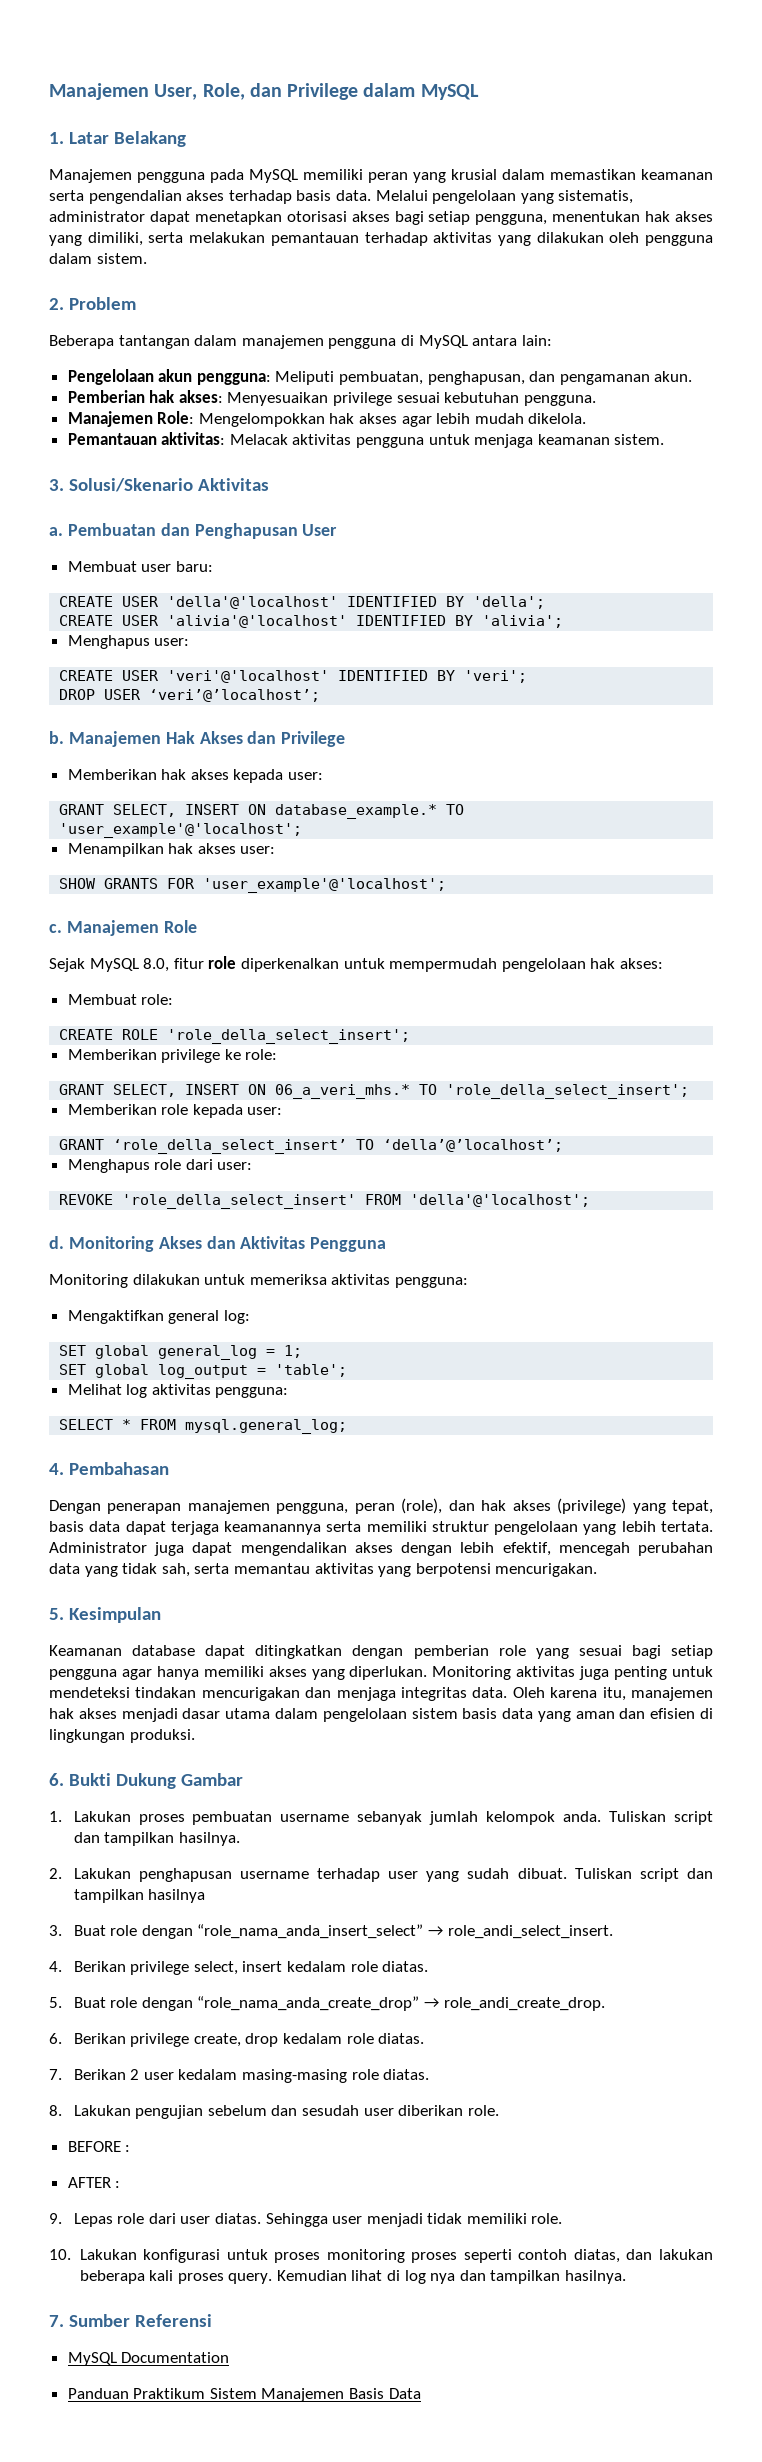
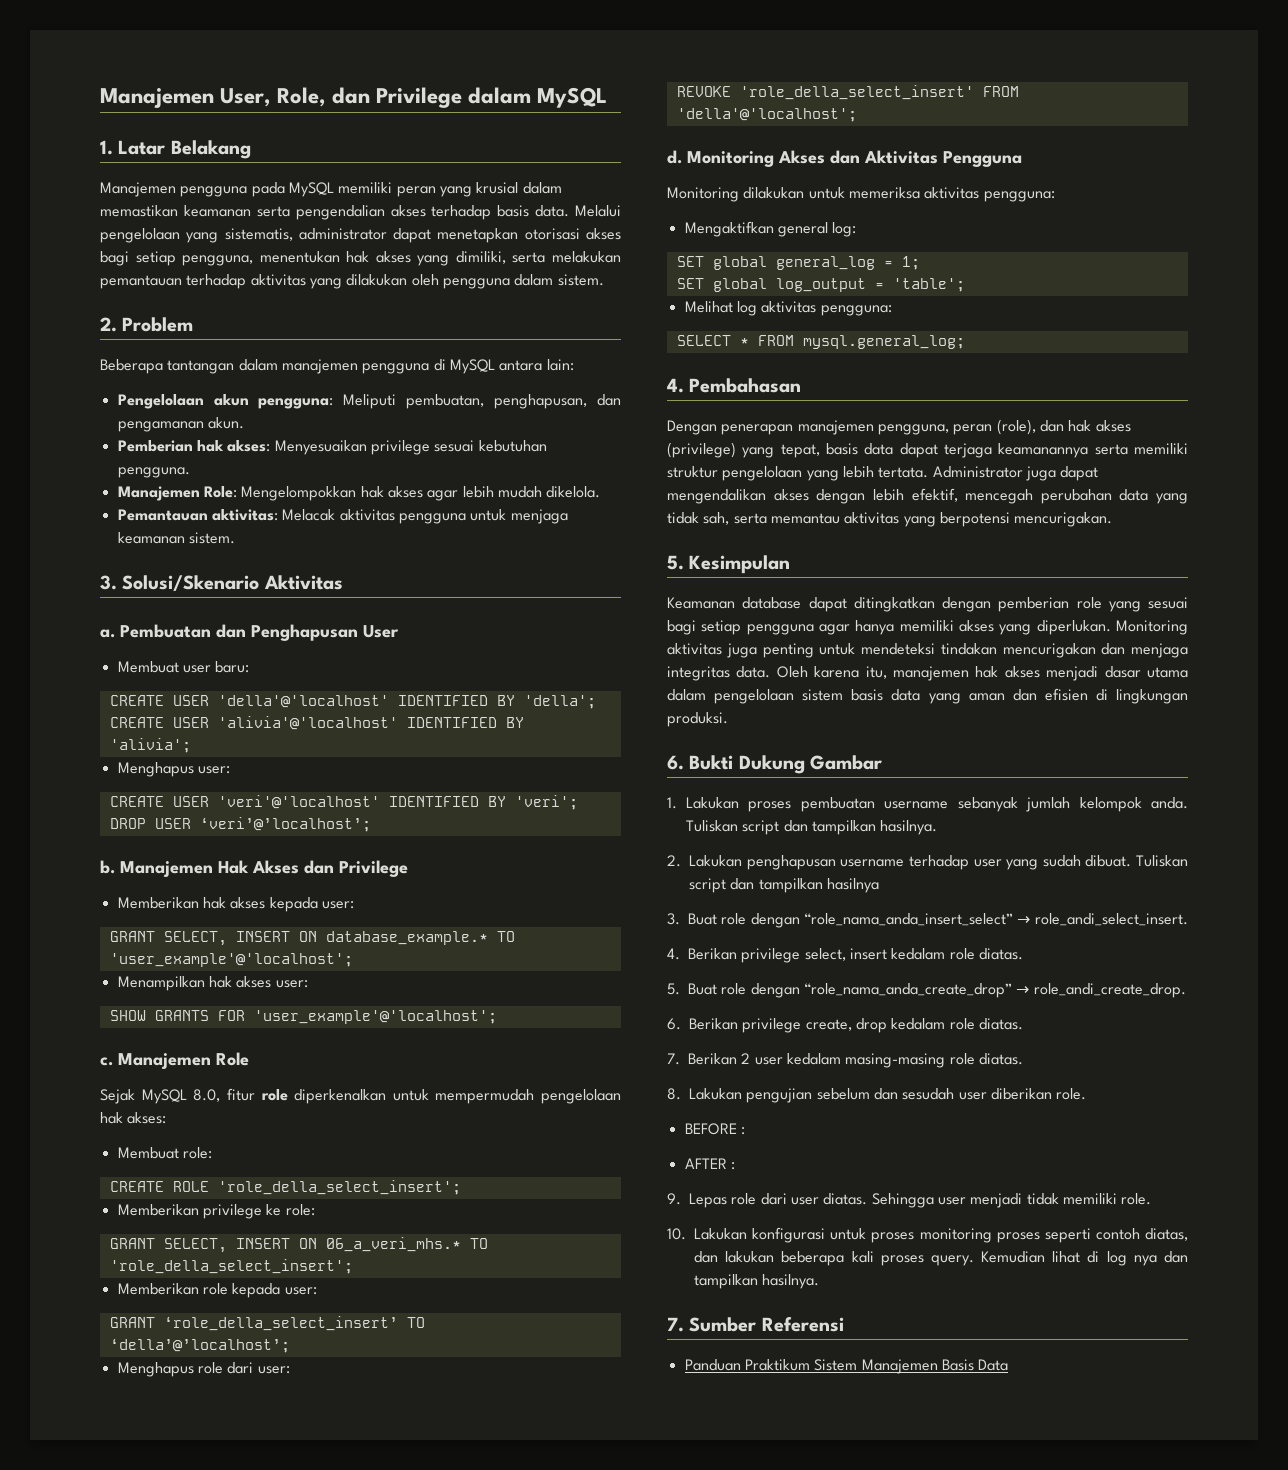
[67,2352,230,2366] // MySQL Documentation -> (844, 1324) none

